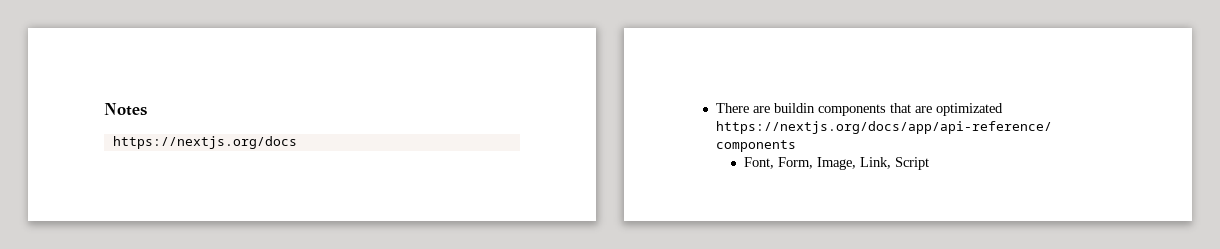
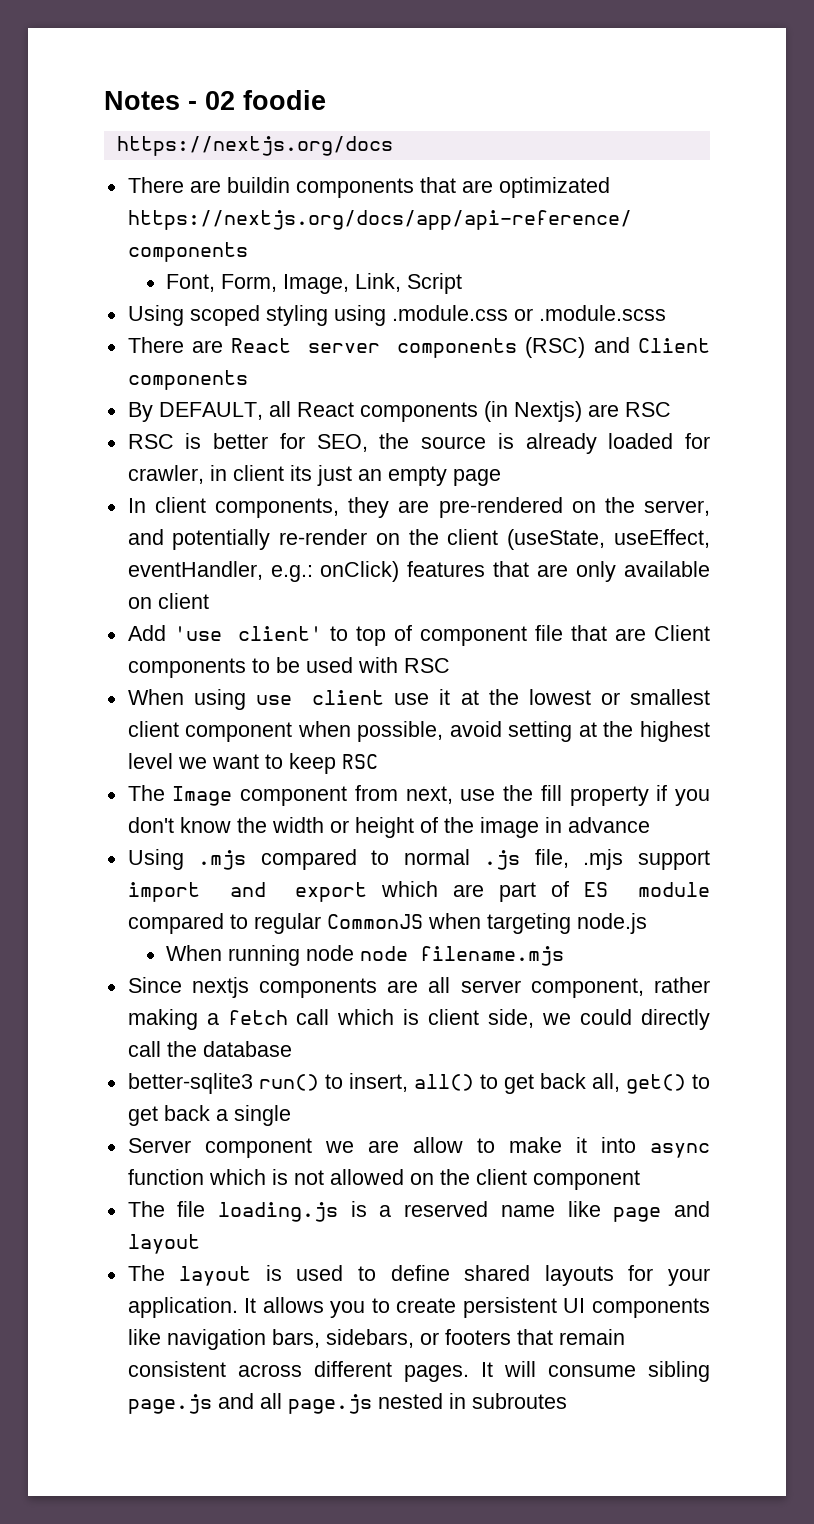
(147, 109) none -> [188,90,326,110] - 02 foodie
(929, 163) none -> [127,305,666,326] [127,337,710,358] [127,370,248,390] [127,401,671,422] [127,433,711,454] [127,465,501,486] [127,497,710,518] [127,529,711,550] [127,561,710,582] [127,593,209,609] [127,625,711,646] [127,657,450,678] [127,689,710,710] [127,721,710,742] [127,753,378,774] [127,785,711,806] [127,817,650,838] [127,849,710,870] [127,881,710,902] [127,913,647,934] [166,945,565,966] [127,977,710,998] [127,1009,710,1030] [127,1041,292,1057] [127,1073,710,1094] [127,1105,291,1126] [127,1137,710,1158] [127,1169,640,1190] [127,1201,710,1222] [127,1234,200,1254] [127,1265,710,1286] [127,1297,710,1318] [127,1329,625,1350] [127,1361,710,1382] [127,1393,567,1414] // Using scoped styling using .module.css or .module.scss // There are React server components (RSC) and Client components // By DEFAULT, all React components (in Nextjs) are RSC // RSC is better for SEO, the source is already loaded for crawler, in client its just an empty page // In client components, they are pre-rendered on the server, and potentially re-render on the client (useState, useEffect, eventHandler, e.g.: onClick) features that are only available on client // Add 'use client' to top of component file that are Client components to be used with RSC // When using use client use it at the lowest or smallest client component when possible, avoid setting at the highest level we want to keep RSC // The Image component from next, use the fill property if you don't know the width or height of the image in advance // Using .mjs compared to normal .js file, .mjs support import and export which are part of ES module compared to regular CommonJS when targeting node.js // When running node node filename.mjs // Since nextjs components are all server component, rather making a fetch call which is client side, we could directly call the database // better-sqlite3 run() to insert, all() to get back all, get() to get back a single // Server component we are allow to make it into async function which is not allowed on the client component // The file loading.js is a reserved name like page and layout // The layout is used to define shared layouts for your application. It allows you to create persistent UI components like navigation bars, sidebars, or footers that remain consistent across different pages. It will consume sibling page.js and all page.js nested in subroutes

